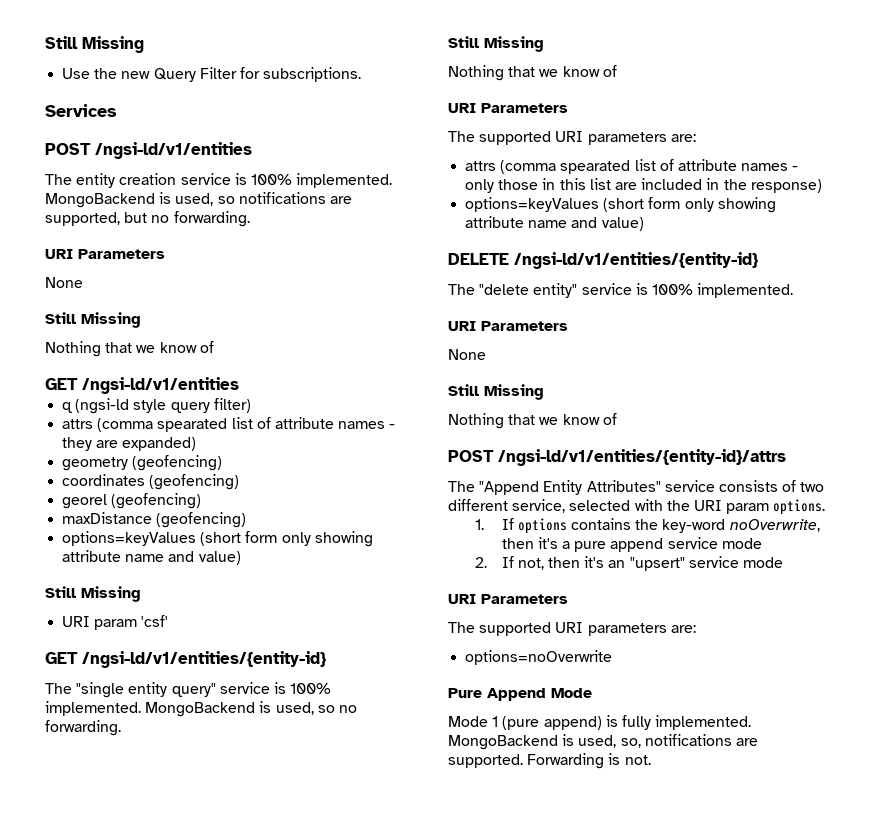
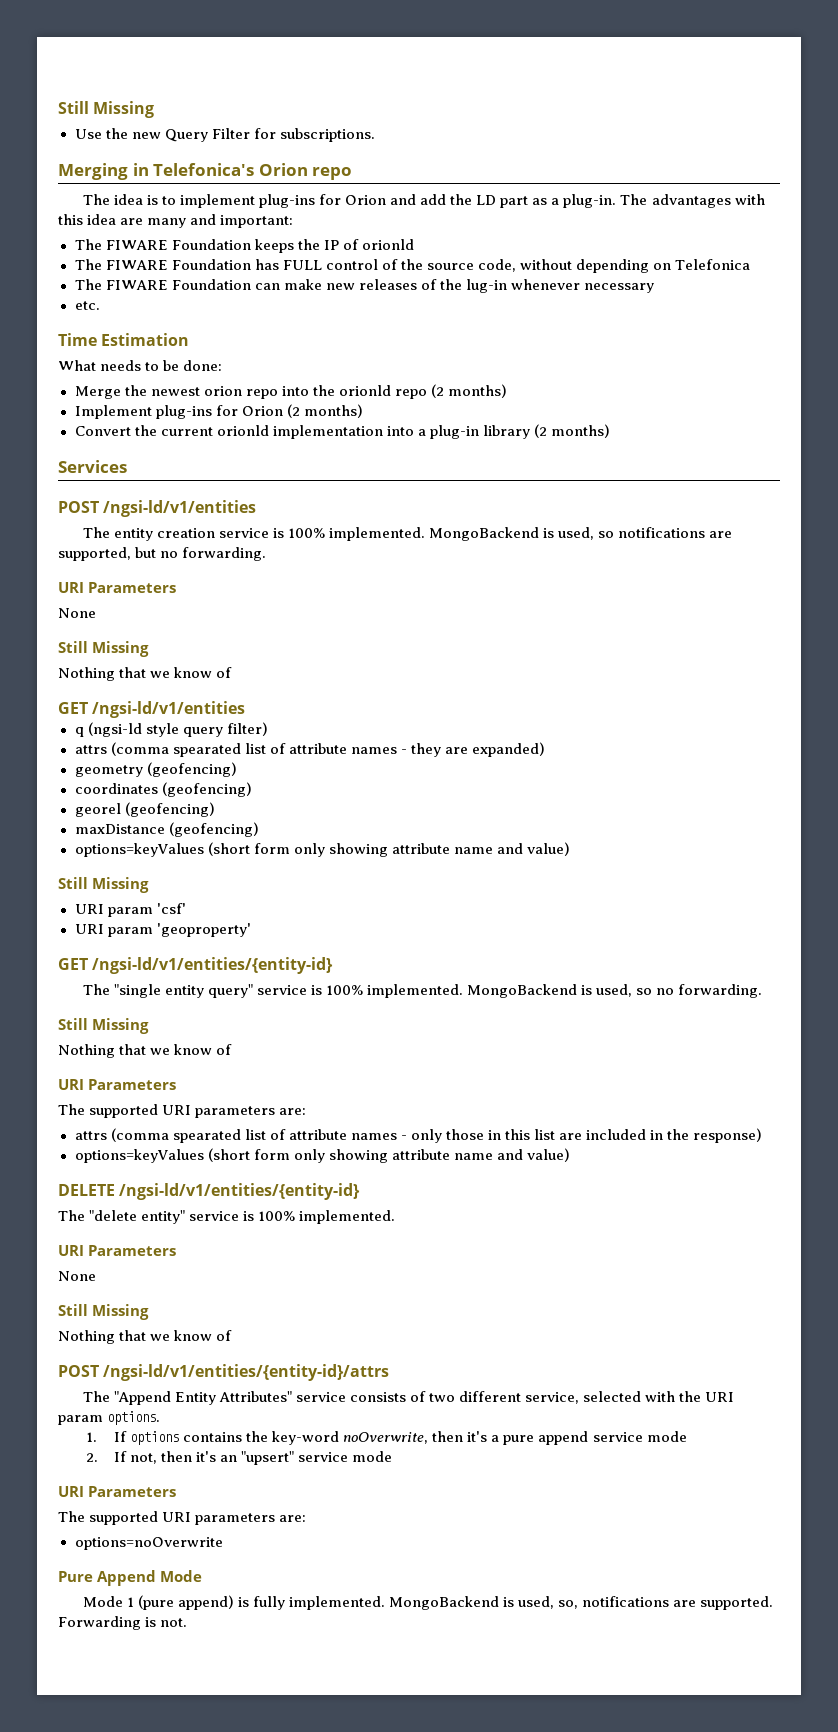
(362, 74) none -> [58,163,353,180] [82,194,765,208] [58,214,294,228] [74,239,414,253] [74,259,751,273] [74,279,655,293] [74,301,100,310] [58,333,190,346] [58,360,223,371] [74,384,508,399] [74,404,363,419] [74,424,611,439] // Merging in Telefonica's Orion repo // The idea is to implement plug-ins for Orion and add the LD part as a plug-in. The advantages with this idea are many and important: // The FIWARE Foundation keeps the IP of orionld // The FIWARE Foundation has FULL control of the source code, without depending on Telefonica // The FIWARE Foundation can make new releases of the lug-in whenever necessary // etc. // Time Estimation // What needs to be done: // Merge the newest orion repo into the orionld repo (2 months) // Implement plug-ins for Orion (2 months) // Convert the current orionld implementation into a plug-in library (2 months)
(169, 621) none -> [74,923,251,937] // URI param 'geoproperty'

